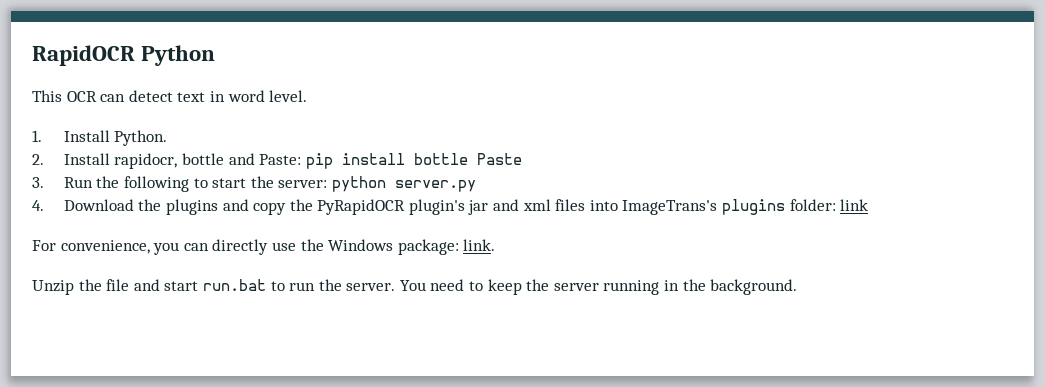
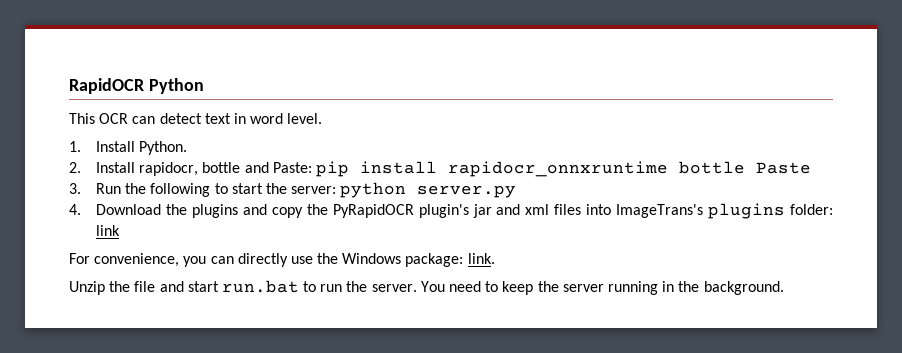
(405, 159) none -> [448,161,669,177] rapidocr_onnxruntime

